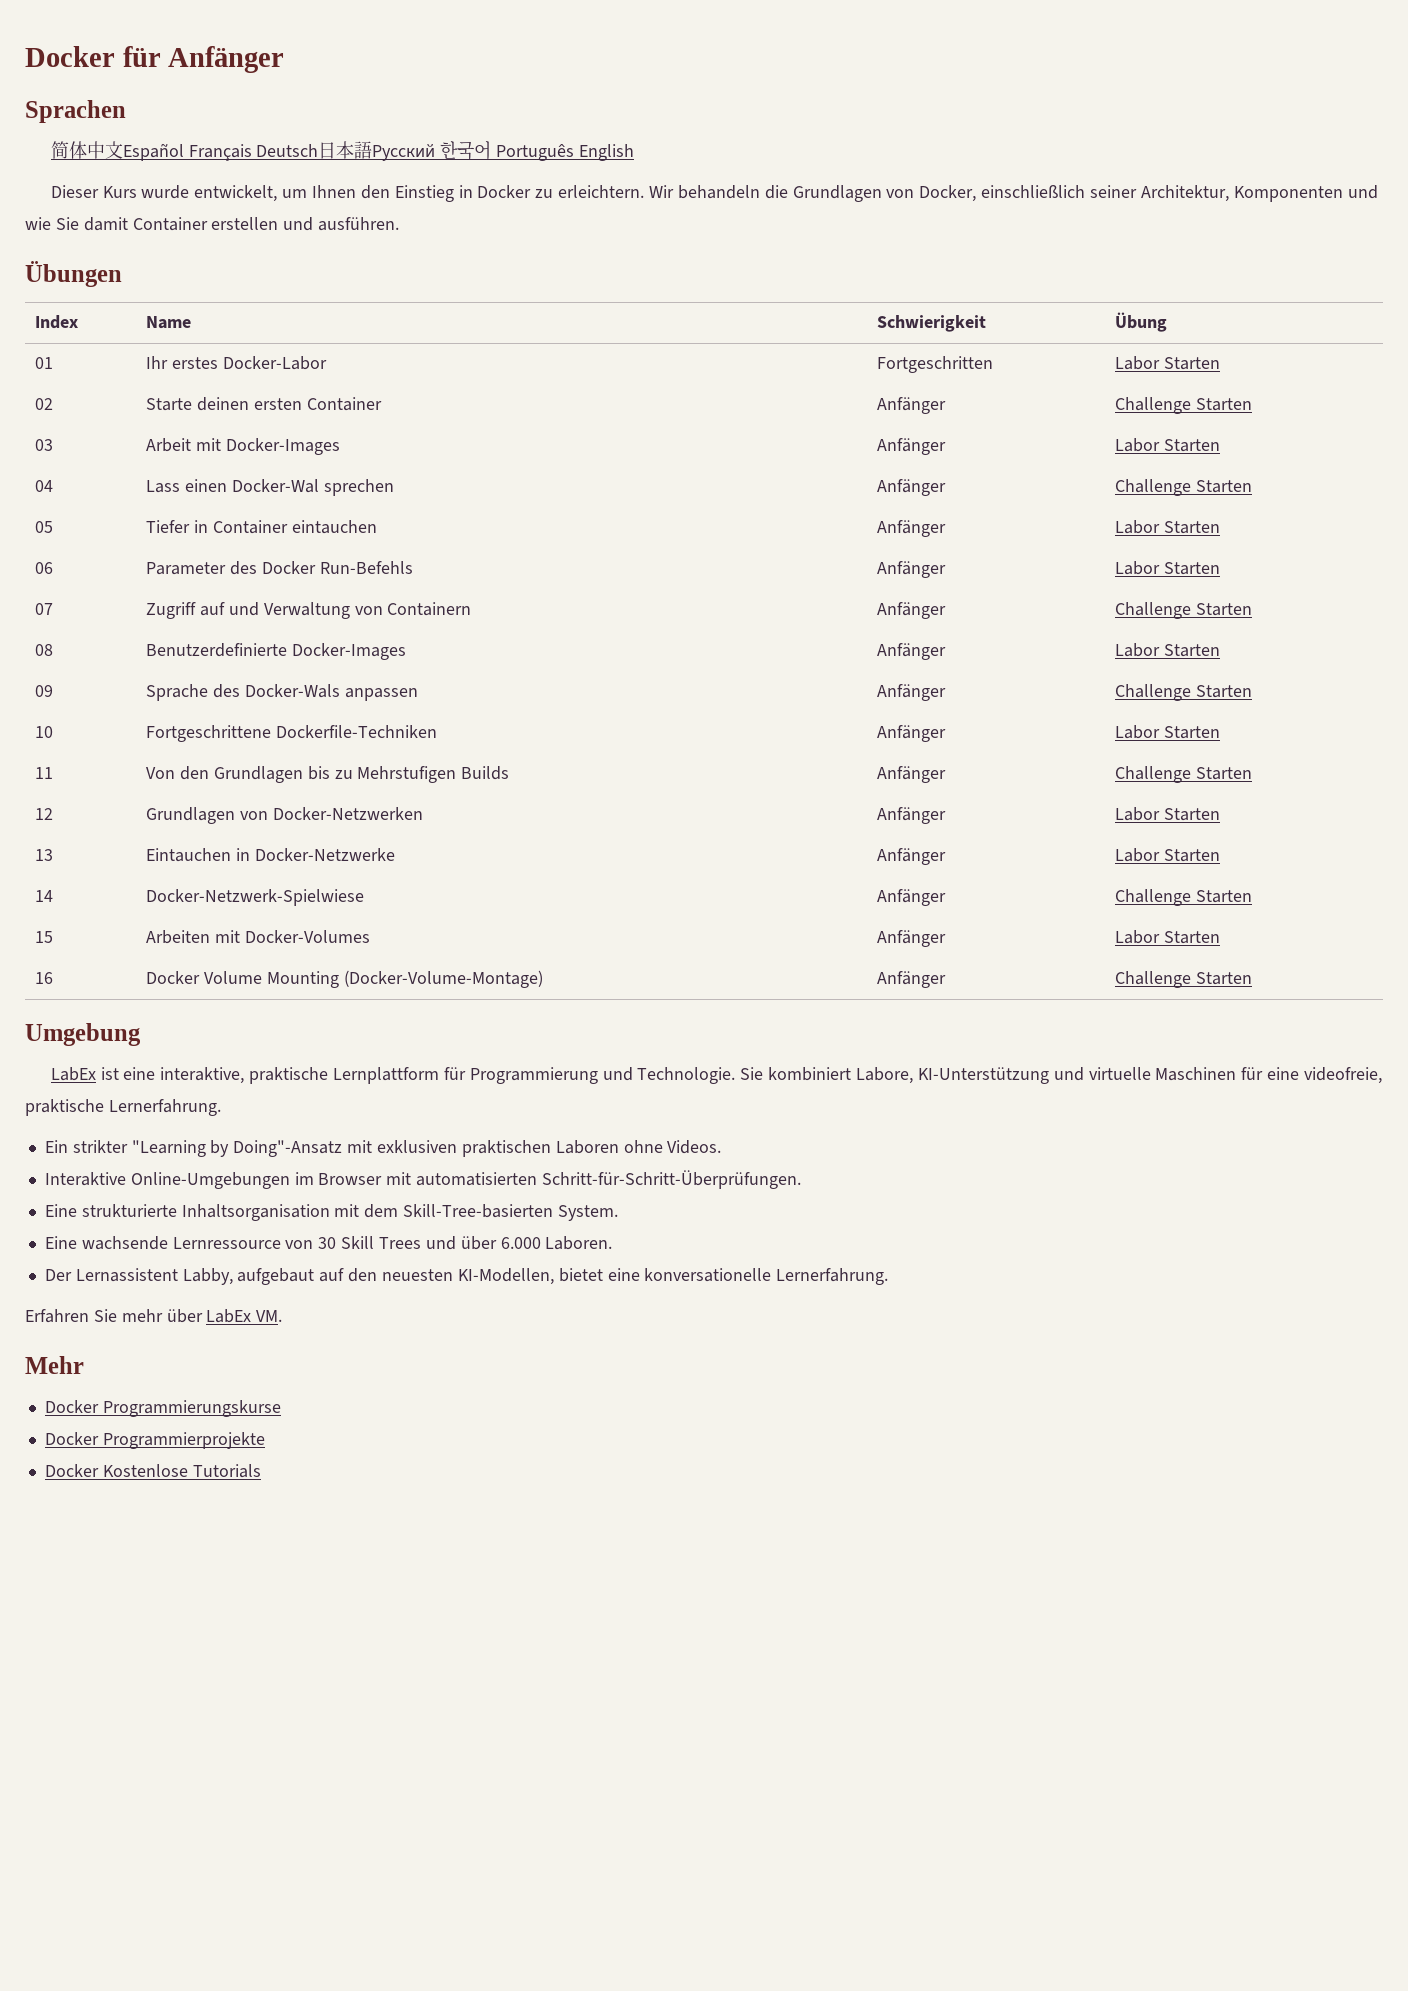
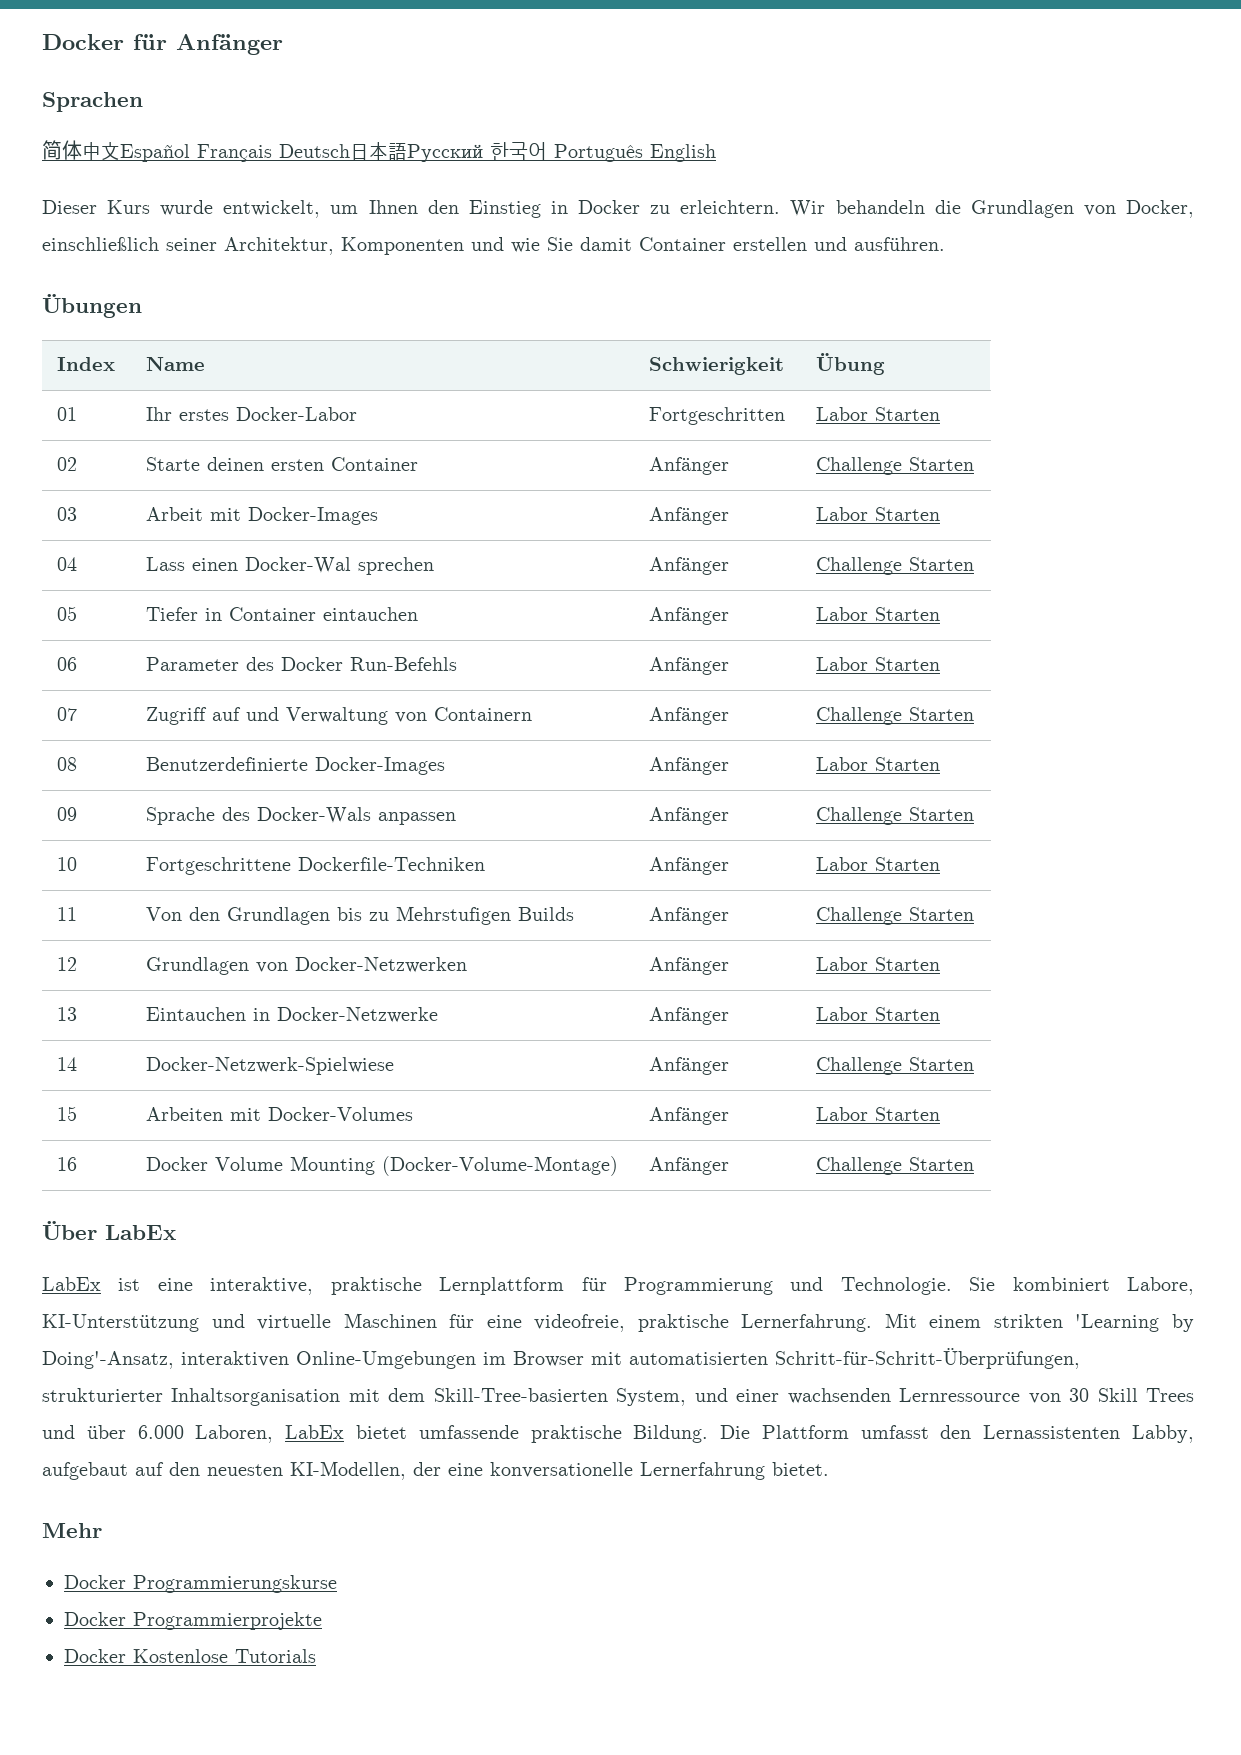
[25,1023,141,1046] Umgebung -> [42,1221,176,1240] Über LabEx
[44,1140,722,1157] [44,1172,126,1186] // Ein strikter "Learning by Doing"-Ansatz mit exklusiven praktischen Laboren ohne Videos. // Interaktive -> [884,1313,1194,1332] [42,1351,289,1369] Mit einem strikten 'Learning by Doing'-Ansatz, interaktiven
[541,1170,801,1189] [44,1204,177,1217] Schritt-für-Schritt-Überprüfungen. // Eine strukturierte -> [775,1348,1080,1369] [42,1388,163,1402] Schritt-für-Schritt-Überprüfungen, strukturierter
[557,1205,618,1221] [44,1236,168,1250] System. // Eine wachsende -> [616,1388,891,1406] System, und einer wachsenden
[545,1236,613,1250] [44,1268,178,1282] Laboren. // Der Lernassistent -> [195,1425,1121,1443] Laboren, LabEx bietet umfassende praktische Bildung. Die Plattform umfasst den Lernassistenten
[558,1268,603,1282] bietet -> [413,1462,441,1476] der
[776,1268,889,1285] [25,1309,283,1323] Lernerfahrung. // Erfahren Sie mehr über LabEx VM. -> [640,1462,829,1480] Lernerfahrung bietet.

